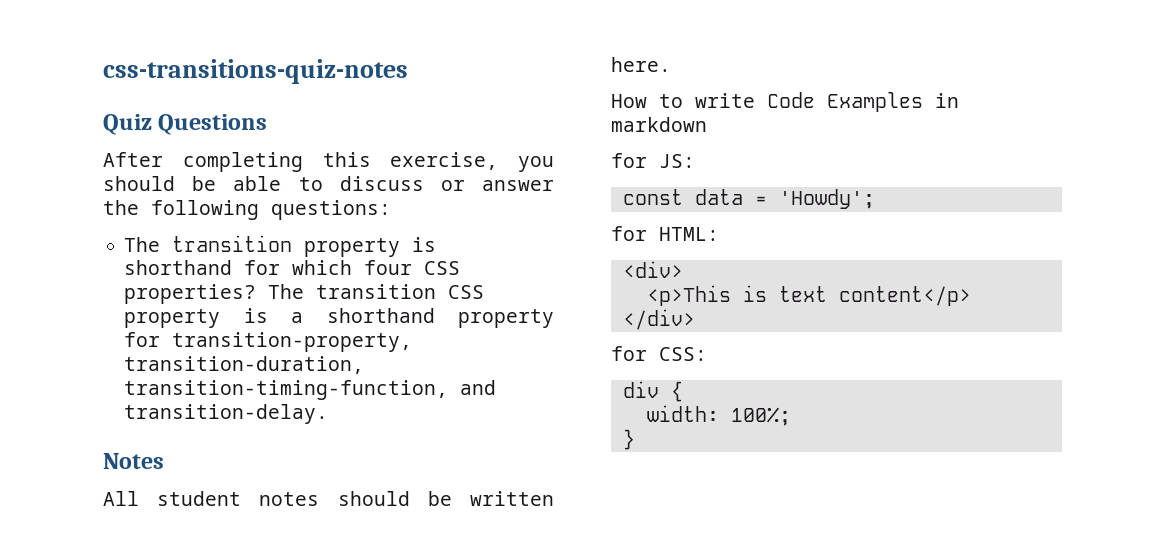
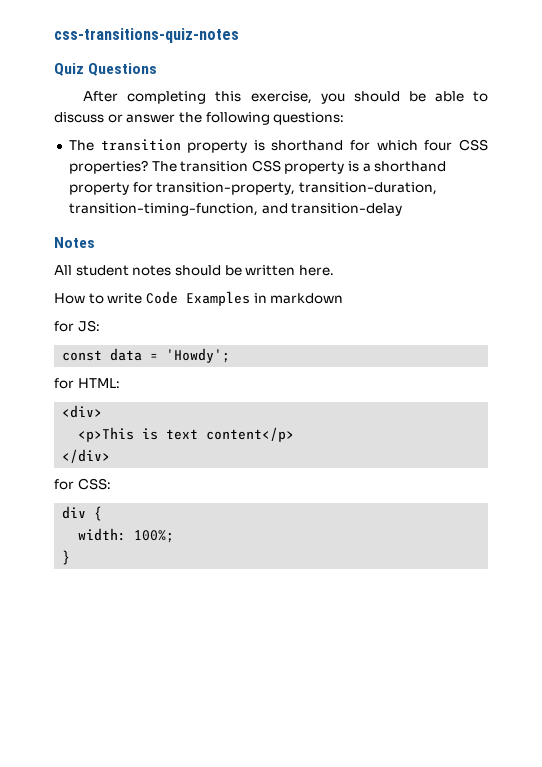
[124,404,329,424] transition-delay. -> [291,203,403,216] transition-delay

